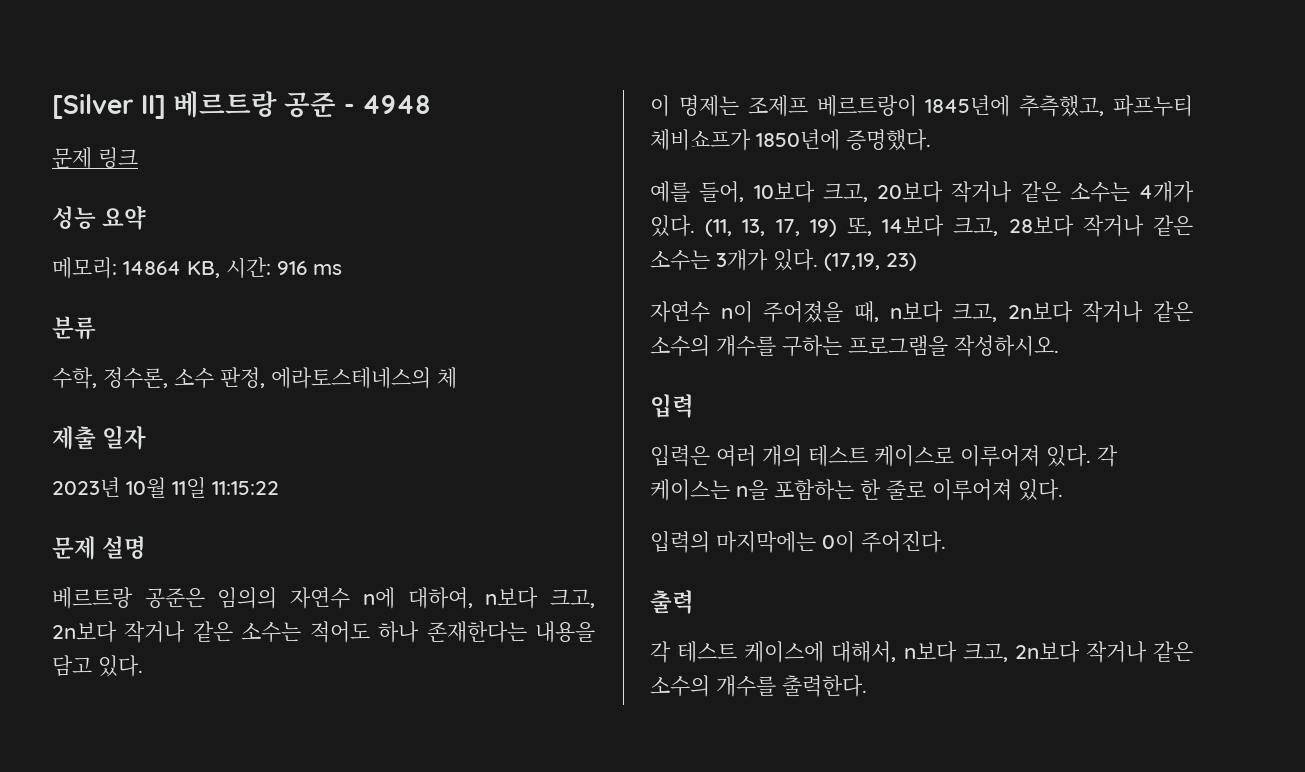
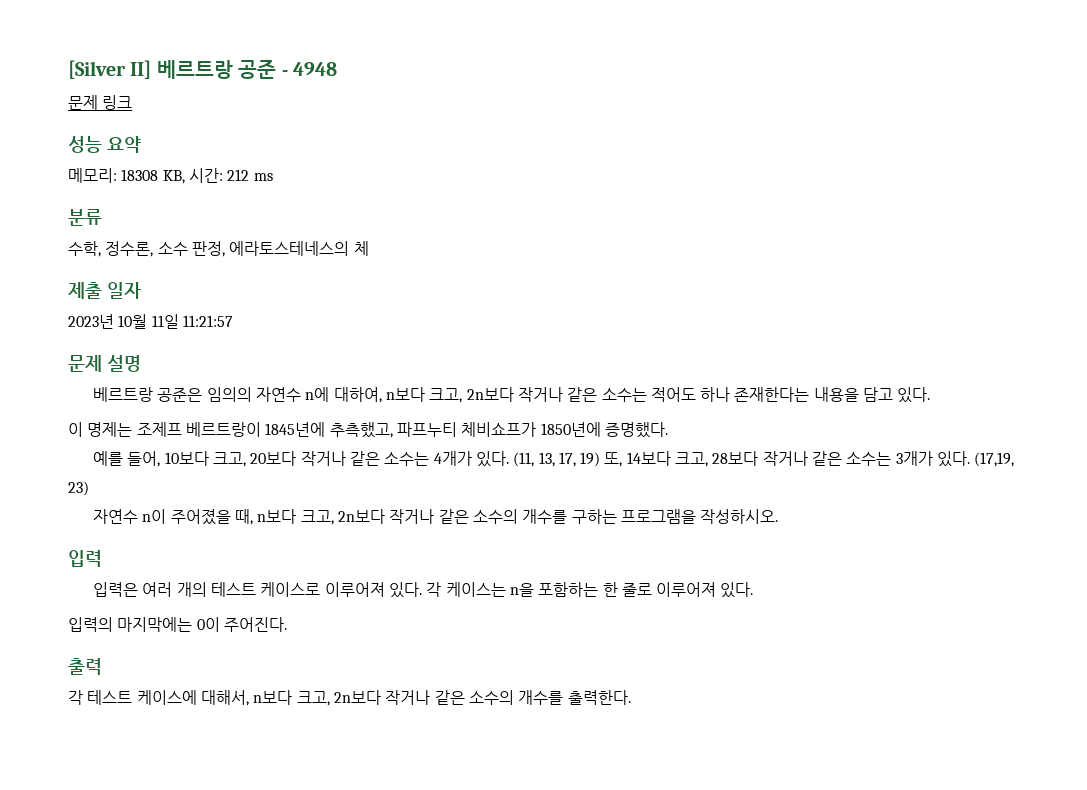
[123,261,181,275] 14864 -> [121,169,159,181] 18308
[277,261,307,275] 916 -> [227,169,250,181] 212
[212,481,279,495] 11:15:22 -> [182,315,233,327] 11:21:57

